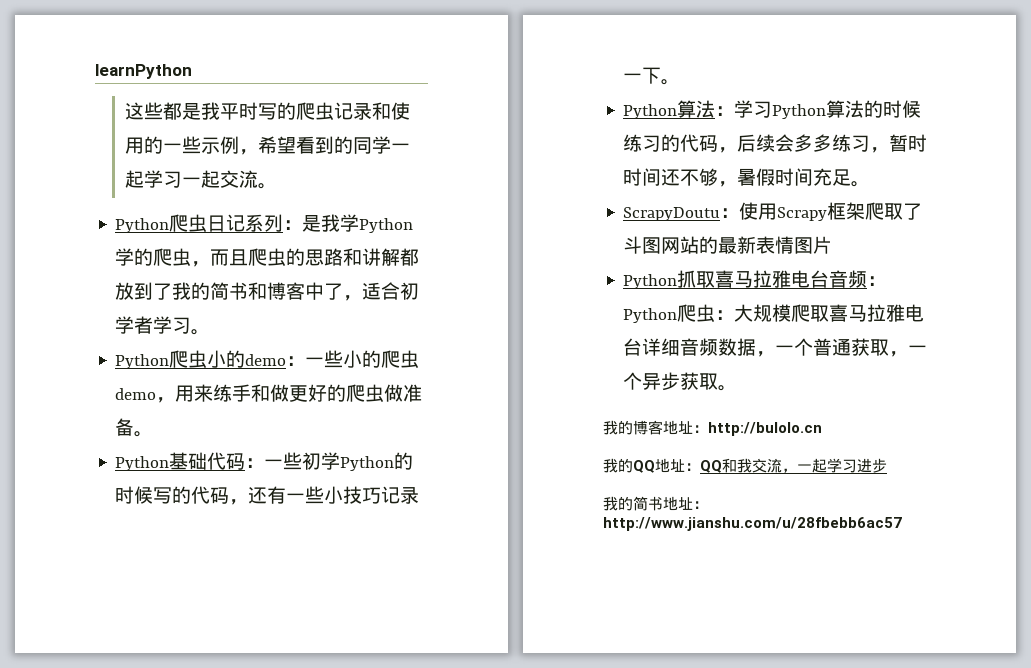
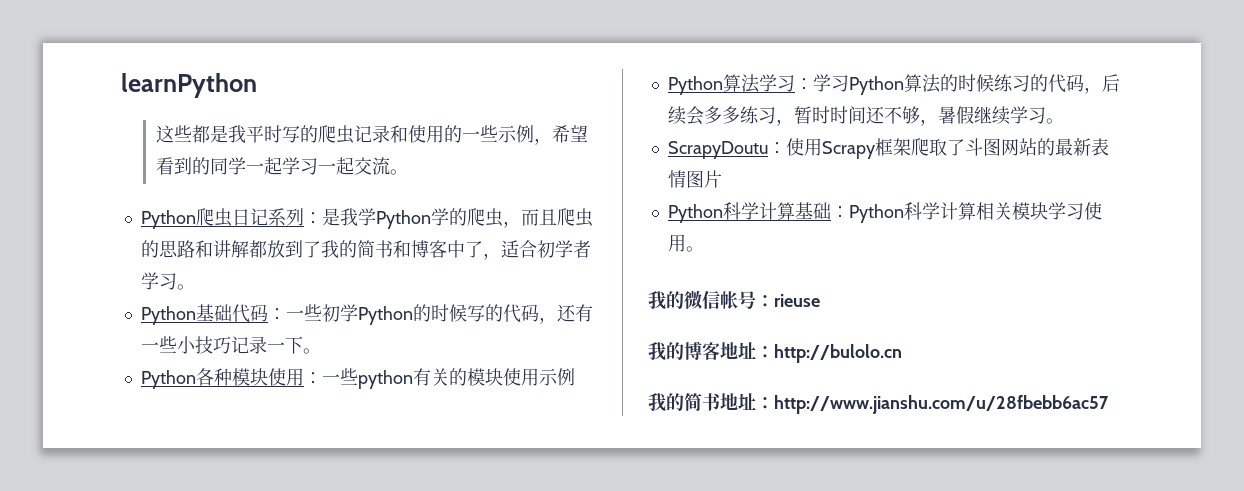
[115,350,420,369] [115,384,423,403] [115,418,154,437] // Python爬虫小的demo：一些小的爬虫demo，用来练手和做更好的爬虫做准备。 -> (195, 287) none
[623,100,716,119] // Python算法 -> [140,368,575,389] [667,74,795,95] // Python各种模块使用：一些python有关的模块使用示例 // Python算法学习
[775,168,852,186] 时间充足 -> [973,106,1046,125] 继续学习
[677,270,887,288] [623,304,925,323] [623,338,928,357] [623,372,738,391] 抓取喜马拉雅电台音频：Python爬虫：大规模爬取喜马拉雅电台详细音频数据，一个普通获取，一个异步获取。 -> [722,202,1102,223] [667,234,704,252] [648,290,820,310] 科学计算基础：Python科学计算相关模块学习使用。 // 我的微信帐号：rieuse
[603,458,887,473] // 我的QQ地址：QQ和我交流，一起学习进步 -> (902, 353) none

